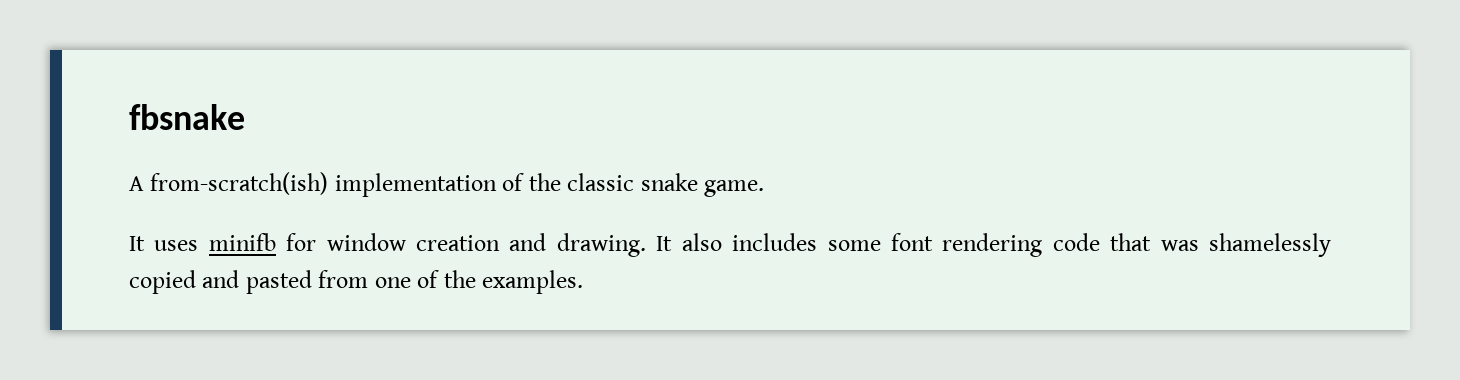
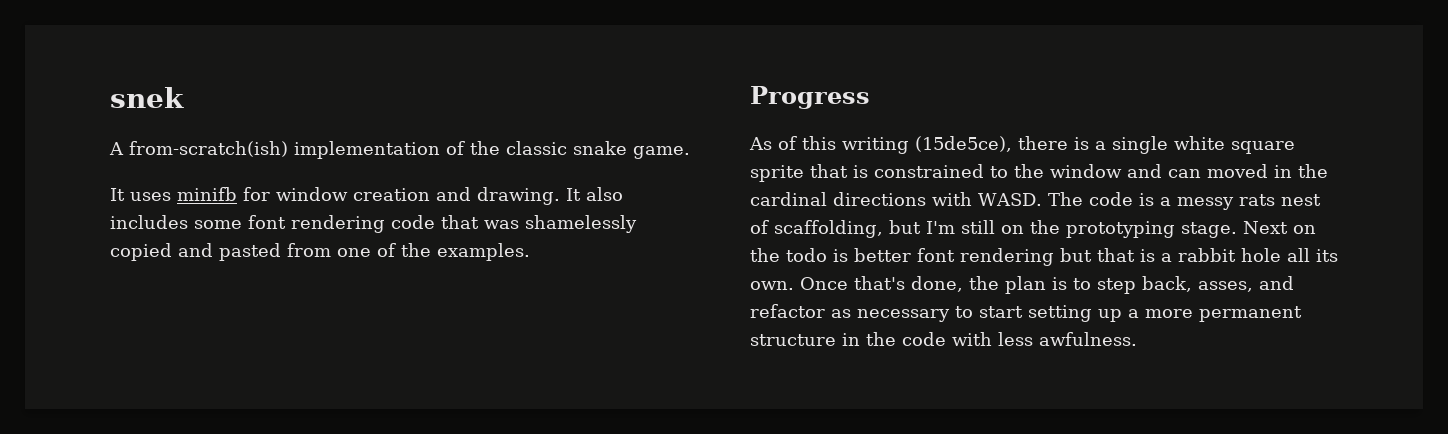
[129,104,245,130] fbsnake -> [110,87,184,108] snek
(584, 282) none -> [750,86,870,109] [749,136,1295,154] [750,164,1328,182] [750,192,1321,210] [750,220,1316,238] [750,248,1338,266] [750,276,1294,294] [750,304,1302,322] [750,332,1137,346] // Progress // As of this writing (15de5ce), there is a single white square sprite that is constrained to the window and can moved in the cardinal directions with WASD. The code is a messy rats nest of scaffolding, but I'm still on the prototyping stage. Next on the todo is better font rendering but that is a rabbit hole all its own. Once that's done, the plan is to step back, asses, and refactor as necessary to start setting up a more permanent structure in the code with less awfulness.

